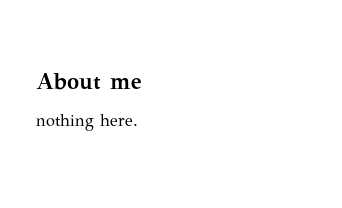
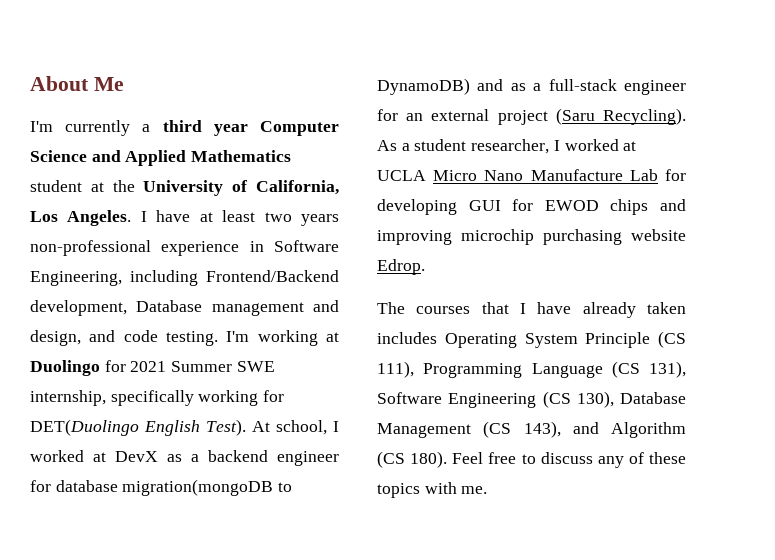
[110,78,142,89] [36,114,138,131] me // nothing here. -> [93,77,124,91] [30,120,339,136] [30,150,292,166] [30,180,339,196] [30,210,340,226] [30,240,339,256] [30,270,339,286] [30,300,339,316] [30,330,339,346] [30,360,275,376] [30,390,285,406] [30,419,339,436] [30,450,339,466] [30,479,293,496] [377,78,686,95] [377,108,686,125] [377,139,637,154] [377,169,686,181] [377,199,686,215] [377,229,686,245] [377,259,425,275] [377,302,686,318] [377,331,686,348] [377,361,686,378] [377,391,686,408] [377,421,686,438] [377,451,686,468] [377,482,488,498] Me // I'm currently a third year Computer Science and Applied Mathematics student at the University of California, Los Angeles. I have at least two years non-professional experience in Software Engineering, including Frontend/Backend development, Database management and design, and code testing. I'm working at Duolingo for 2021 Summer SWE internship, specifically working for DET(Duolingo English Test). At school, I worked at DevX as a backend engineer for database migration(mongoDB to DynamoDB) and as a full-stack engineer for an external project (Saru Recycling). As a student researcher, I worked at UCLA Micro Nano Manufacture Lab for developing GUI for EWOD chips and improving microchip purchasing website Edrop. // The courses that I have already taken includes Operating System Principle (CS 111), Programming Language (CS 131), Software Engineering (CS 130), Database Management (CS 143), and Algorithm (CS 180). Feel free to discuss any of these topics with me.

